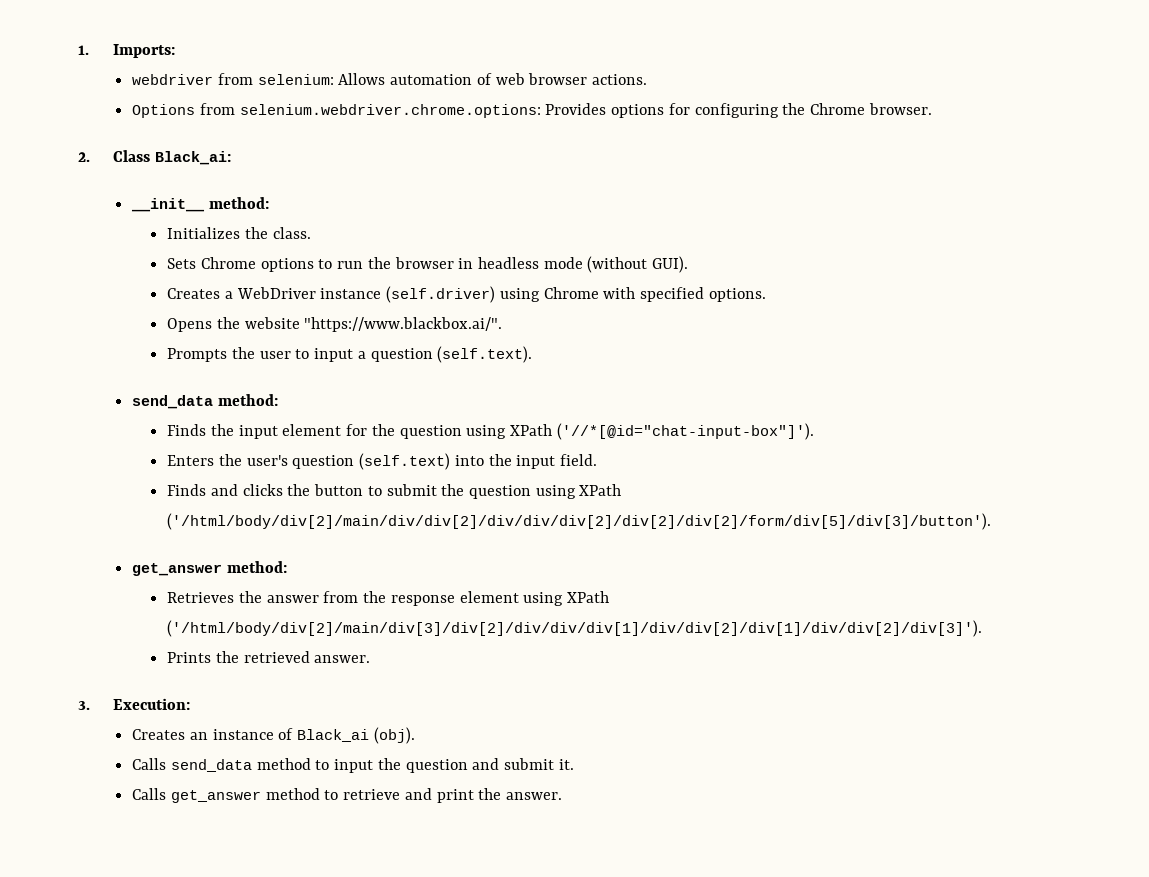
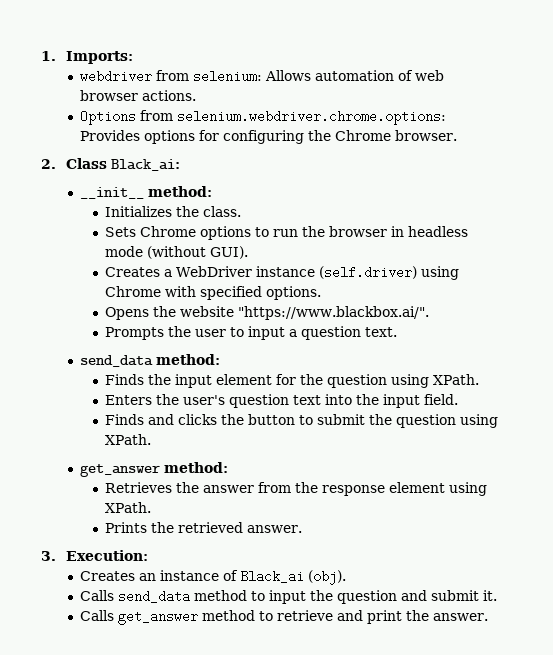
[437,346,533,363] (self.text). -> [364,327,397,337] text.
[509,423,814,440] XPath ('//*[@id="chat-input-box"]'). -> [432,374,479,385] XPath.
[359,453,451,470] (self.text) -> [292,395,321,405] text
[579,484,622,496] [167,513,992,530] XPath ('/html/body/div[2]/main/div/div[2]/div/div/div[2]/div[2]/div[2]/form/div[5]/div[3]/button'). -> [104,434,151,445] XPath.
[566,591,609,603] [167,620,983,637] XPath ('/html/body/div[2]/main/div[3]/div[2]/div/div/div[1]/div/div[2]/div[1]/div/div[2]/div[3]'). -> [104,502,151,513] XPath.

